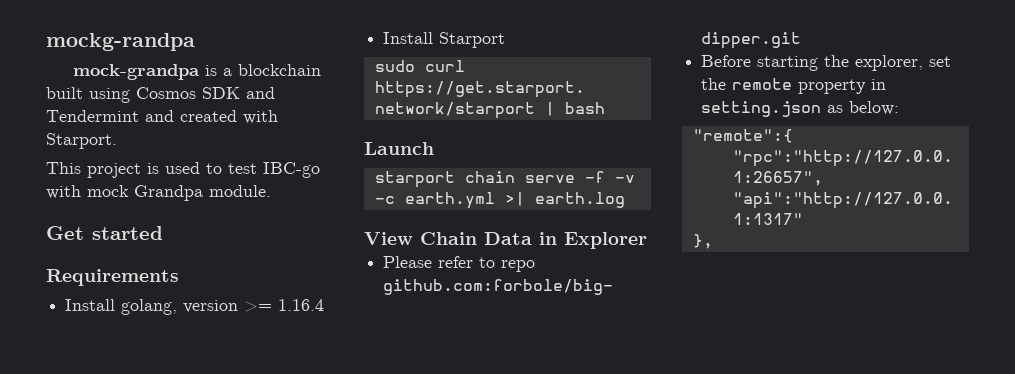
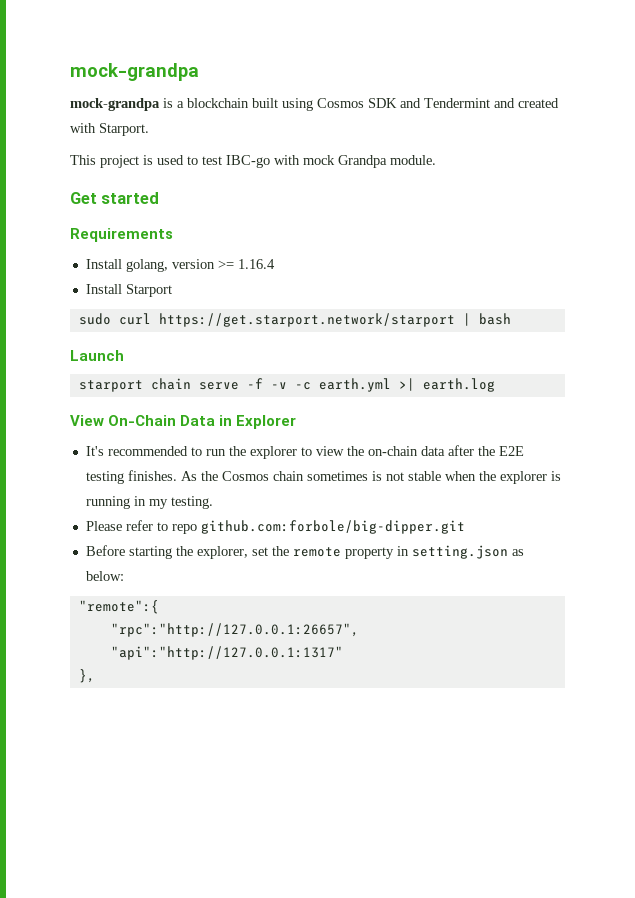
[46,33,195,51] mockg-randpa -> [70,63,199,81] mock-grandpa
[420,232,477,245] Chain -> [108,415,177,426] On-Chain
(647, 240) none -> [85,445,524,459] [85,470,561,484] [85,496,213,509] // It's recommended to run the explorer to view the on-chain data after the E2E testing finishes. As the Cosmos chain sometimes is not stable when the explorer is running in my testing.

